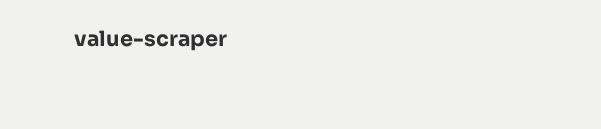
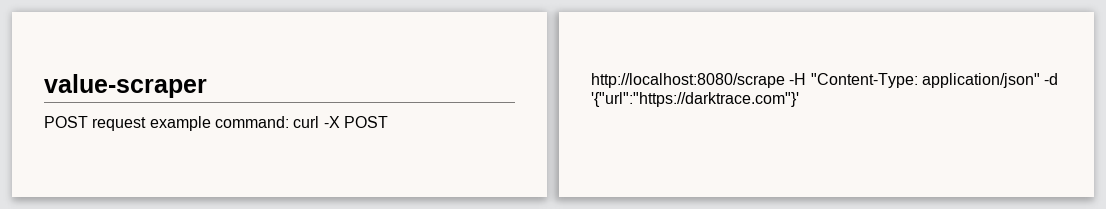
(227, 40) none -> [44,116,388,131] [591,73,1059,88] [591,92,799,107] // POST request example command: curl -X POST http://localhost:8080/scrape -H "Content-Type: application/json" -d '{"url":"https://darktrace.com"}'

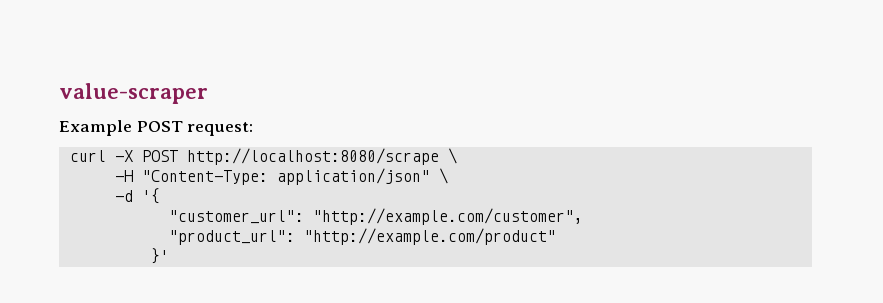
[44,116,289,131] POST request example command: -> [59,120,254,136] Example POST request: //
(785, 80) none -> [447,148,457,164] \ //
[1044,73,1059,85] [591,92,799,107] -d '{"url":"https://darktrace.com"}' -> [438,168,448,184] [114,188,160,204] [168,208,583,225] [168,228,556,245] [150,248,169,264] \ // -d '{ // "customer_url": "http://example.com/customer", // "product_url": "http://example.com/product" // }'

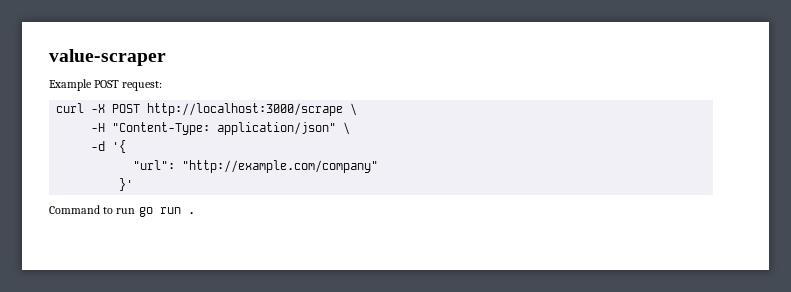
[186,148,439,165] http://localhost:8080/scrape -> [147,103,344,116] http://localhost:3000/scrape
[168,208,583,225] [168,228,556,245] [150,248,169,264] "customer_url": "http://example.com/customer", // "product_url": "http://example.com/product" // }' -> [133,160,379,173] [119,178,134,191] [49,205,195,217] "url": "http://example.com/company" // }' // Command to run go run .

